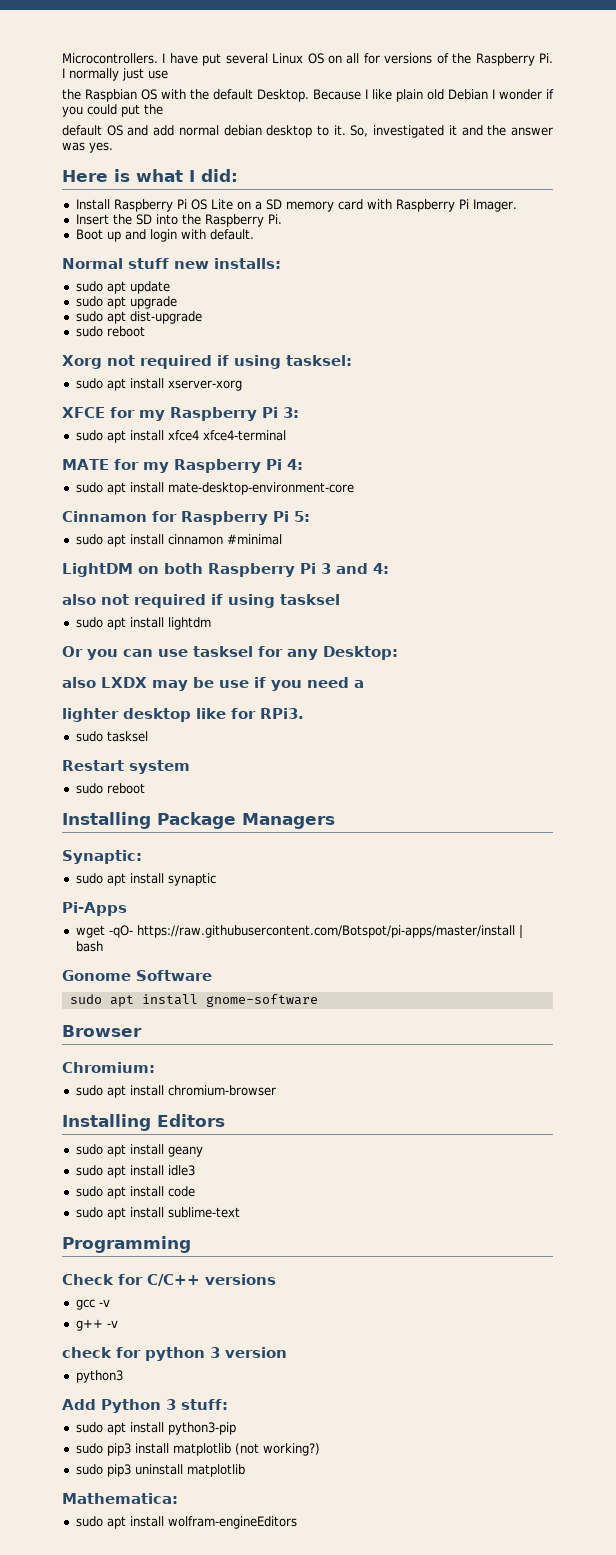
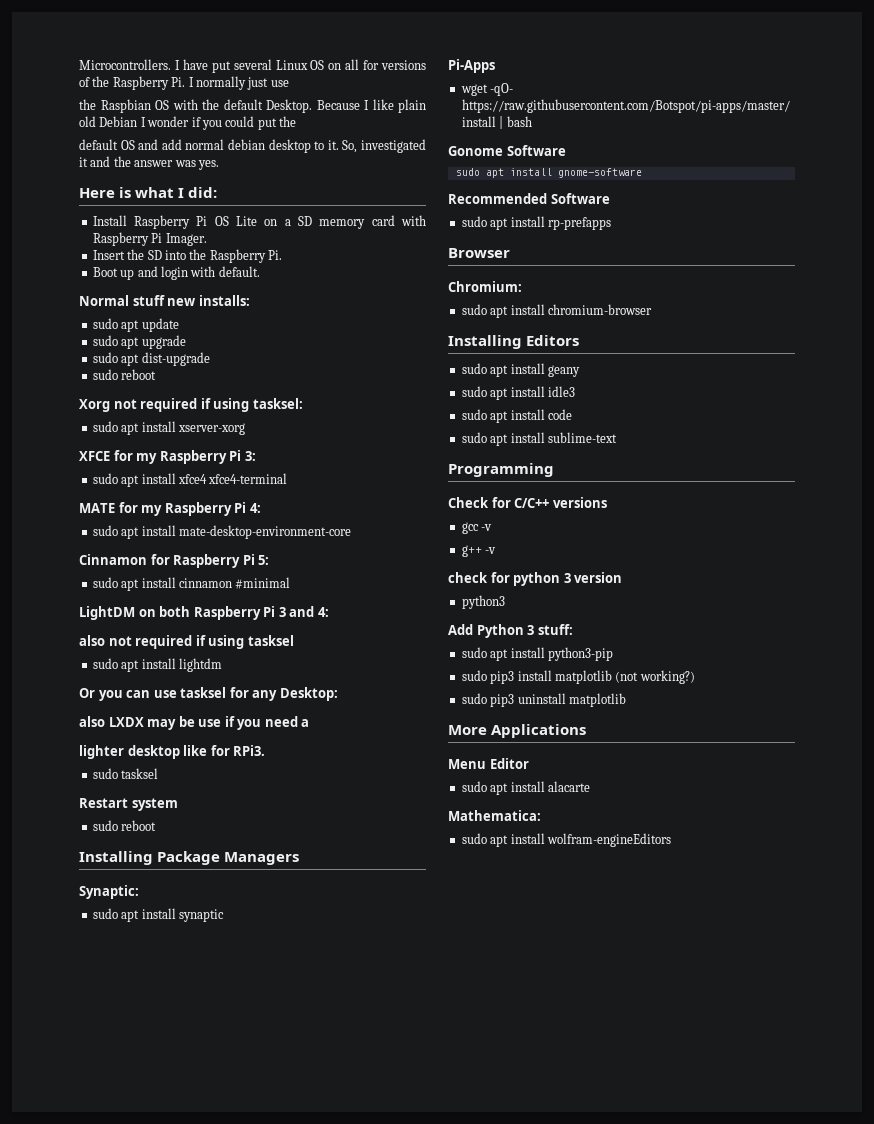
(318, 1000) none -> [448,193,610,204] [461,216,611,230] // Recommended Software // sudo apt install rp-prefapps
(245, 1470) none -> [448,724,587,738] [448,758,529,769] [461,781,590,795] // More Applications // Menu Editor // sudo apt install alacarte

